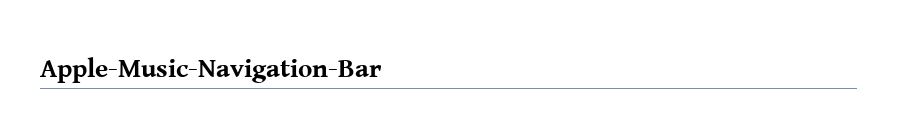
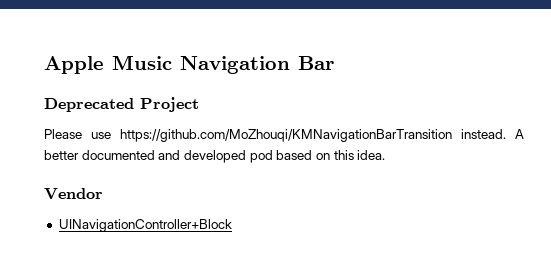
[40,57,382,83] Apple-Music-Navigation-Bar -> [44,55,334,74] [44,97,199,112] [44,129,524,142] [44,150,386,163] [44,188,103,200] [58,219,232,232] Apple Music Navigation Bar // Deprecated Project // Please use https://github.com/MoZhouqi/KMNavigationBarTransition instead. A better documented and developed pod based on this idea. // Vendor // UINavigationController+Block

